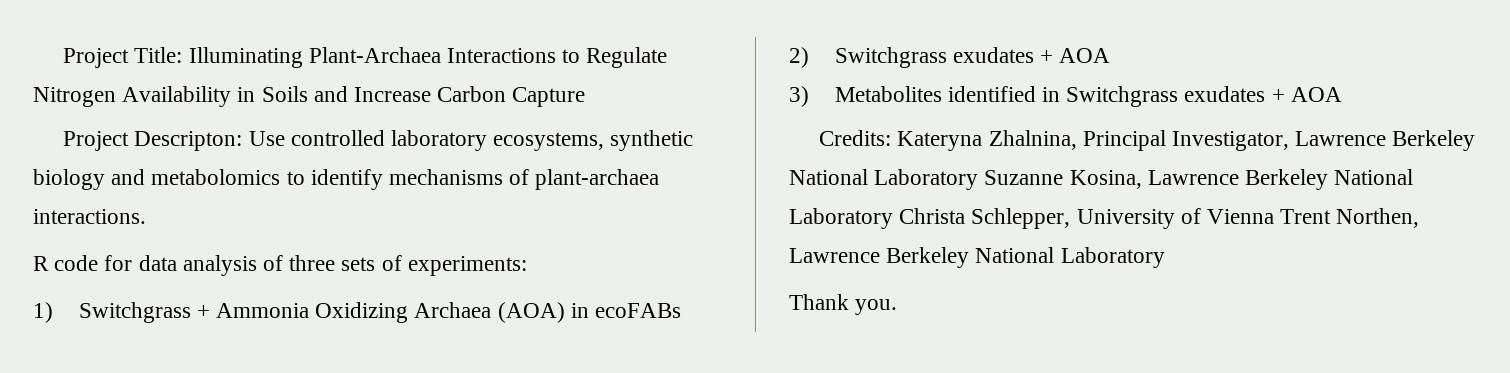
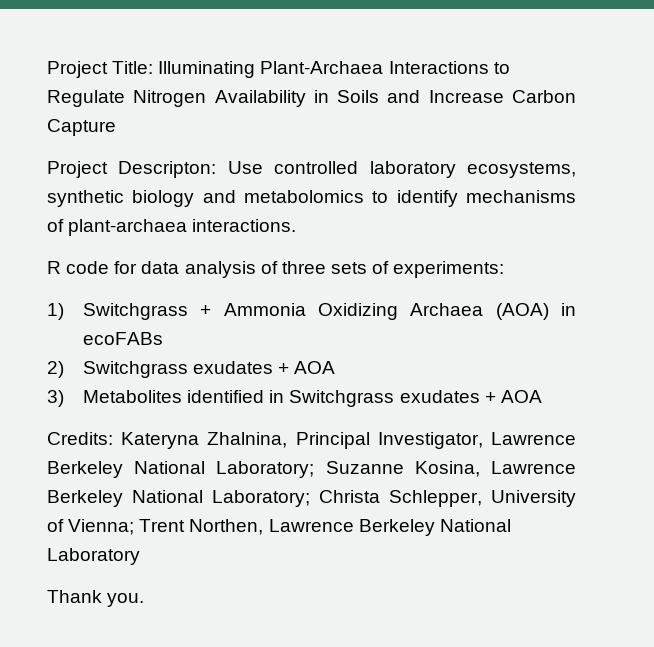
[874,169,979,190] Laboratory -> [216,461,315,478] Laboratory;
[789,208,893,229] Laboratory -> [212,490,310,507] Laboratory;
[1207,209,1275,224] Vienna -> [68,519,135,535] Vienna;

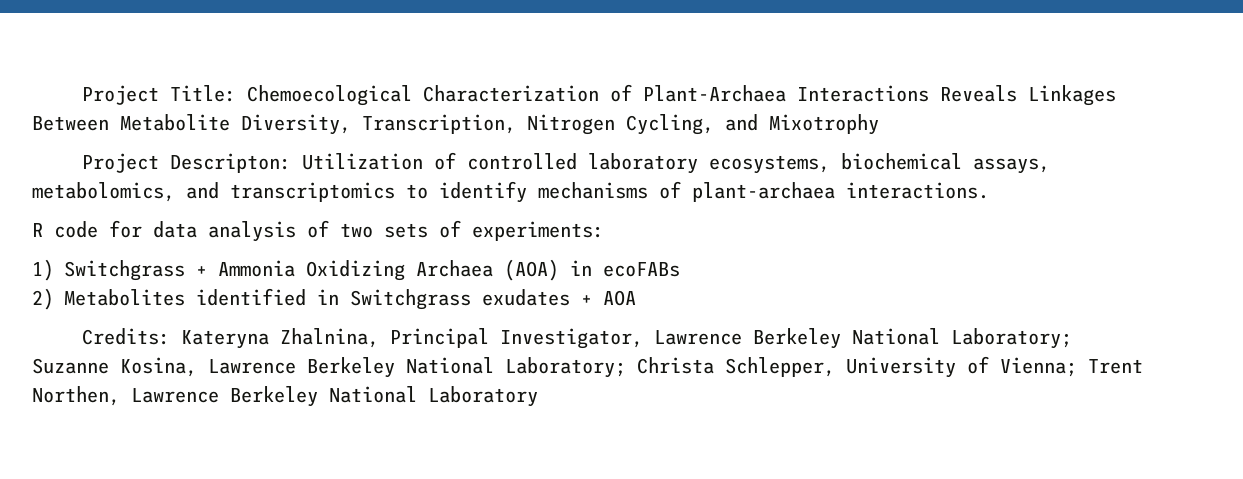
[158,61,510,78] [47,90,576,107] [47,119,116,136] Illuminating Plant-Archaea Interactions to Regulate Nitrogen Availability in Soils and Increase Carbon Capture -> [247,84,1117,106] [32,114,879,135] Chemoecological Characterization of Plant-Archaea Interactions Reveals Linkages Between Metabolite Diversity, Transcription, Nitrogen Cycling, and Mixotrophy
[227,161,263,174] Use -> [302,152,457,170] Utilization of
[47,190,364,207] synthetic biology and metabolomics -> [841,153,1051,174] [32,182,395,202] biochemical assays, metabolomics, and transcriptomics
[281,261,326,274] three -> [340,223,373,238] two
[83,361,336,378] [47,390,64,407] Switchgrass exudates + AOA // 3) -> (54, 299) none
[47,590,145,607] // Thank you. -> (538, 396) none

